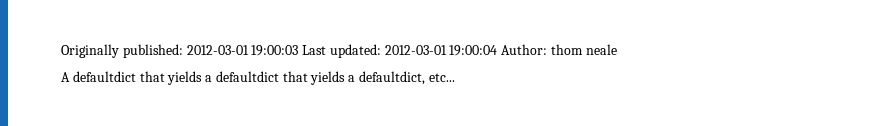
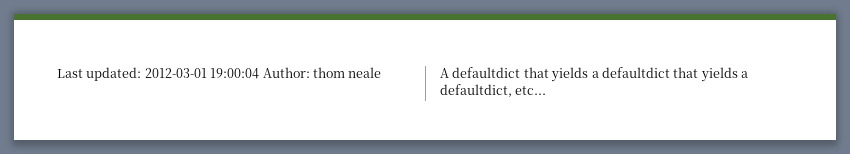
[61,44,299,58] Originally published: 2012-03-01 19:00:03 -> (57, 73) none

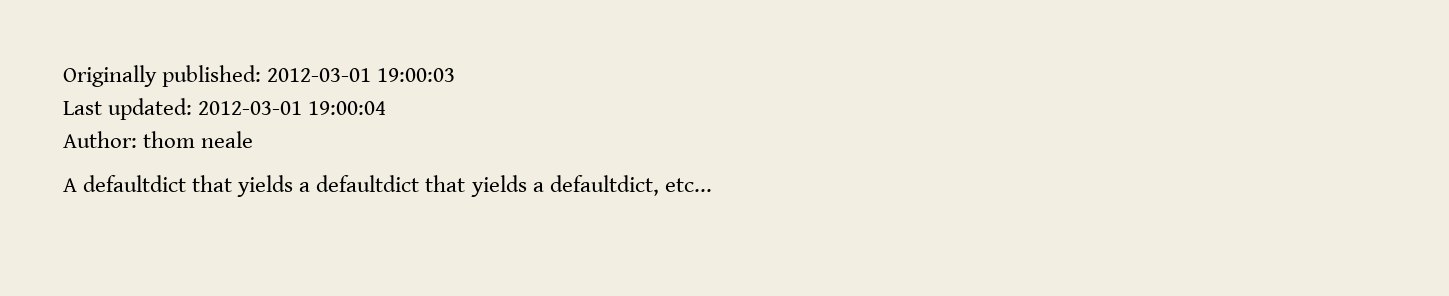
(57, 73) none -> [63,65,456,87] Originally published: 2012-03-01 19:00:03 //
(260, 73) none -> (387, 108) //

